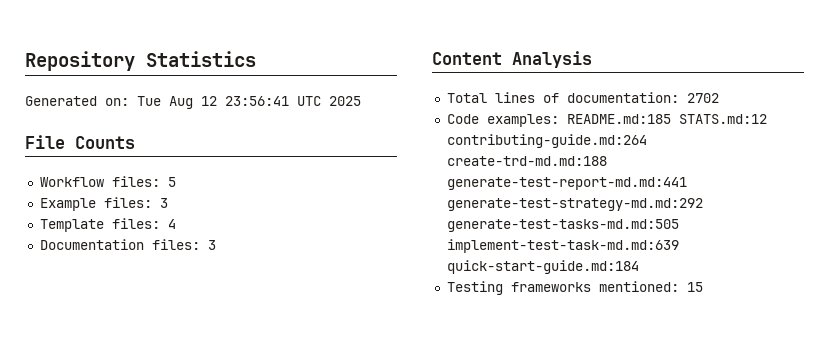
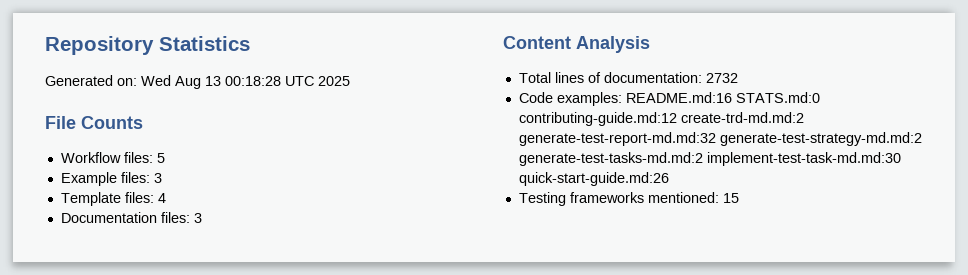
[137,96,289,109] Tue Aug 12 23:56:41 -> [141,75,281,89] Wed Aug 13 00:18:28
[686,93,719,103] 2702 -> [705,73,738,83] 2732
[566,114,767,124] [446,134,647,148] [446,156,607,166] [446,177,687,190] [446,198,703,211] [446,219,679,232] [446,239,679,253] [446,260,639,274] README.md:185 STATS.md:12 contributing-guide.md:264 create-trd-md.md:188 generate-test-report-md.md:441 generate-test-strategy-md.md:292 generate-test-tasks-md.md:505 implement-test-task-md.md:639 quick-start-guide.md:184 -> [625,92,820,103] [518,112,804,126] [518,132,922,146] [518,152,901,166] [518,172,669,186] README.md:16 STATS.md:0 contributing-guide.md:12 create-trd-md.md:2 generate-test-report-md.md:32 generate-test-strategy-md.md:2 generate-test-tasks-md.md:2 implement-test-task-md.md:30 quick-start-guide.md:26

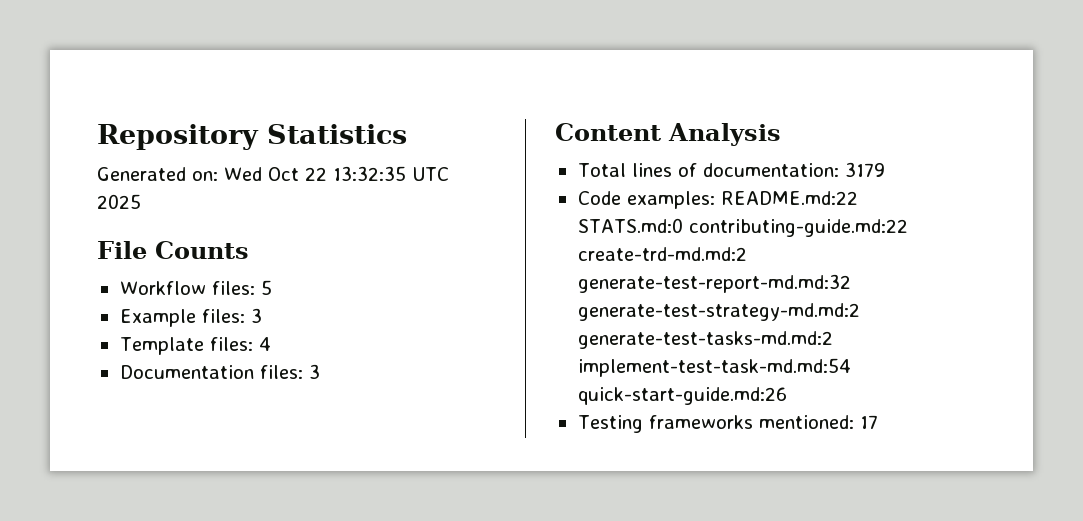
[175,76,281,89] Aug 13 00:18:28 -> [267,166,406,181] Oct 22 13:32:35
[705,73,738,83] 2732 -> [844,162,885,177] 3179
[625,92,820,103] [518,112,677,126] README.md:16 STATS.md:0 contributing-guide.md:12 -> [720,191,858,205] [577,218,908,237] README.md:22 STATS.md:0 contributing-guide.md:22
[706,152,901,166] implement-test-task-md.md:30 -> [577,358,851,377] implement-test-task-md.md:54
[722,193,739,203] 15 -> [859,415,878,429] 17

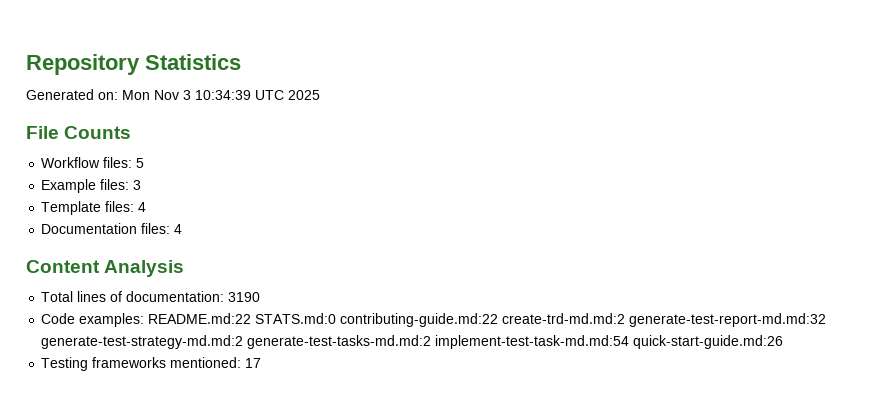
[224,166,406,181] Wed Oct 22 13:32:35 -> [122,90,251,100] Mon Nov 3 10:34:39
[308,364,320,379] 3 -> [174,224,183,234] 4
[844,162,885,177] 3179 -> [228,292,261,302] 3190

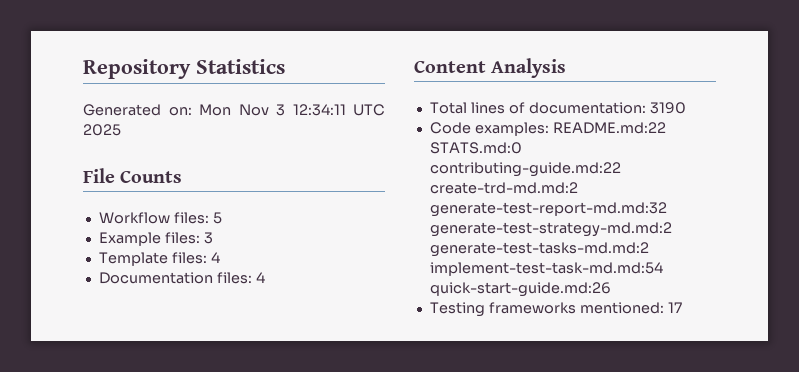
[195,90,251,100] 10:34:39 -> [292,104,346,116] 12:34:11

